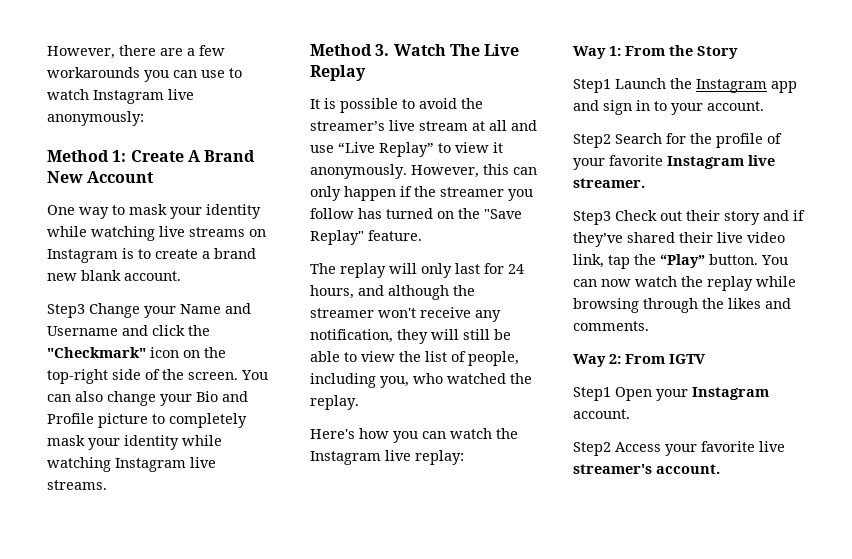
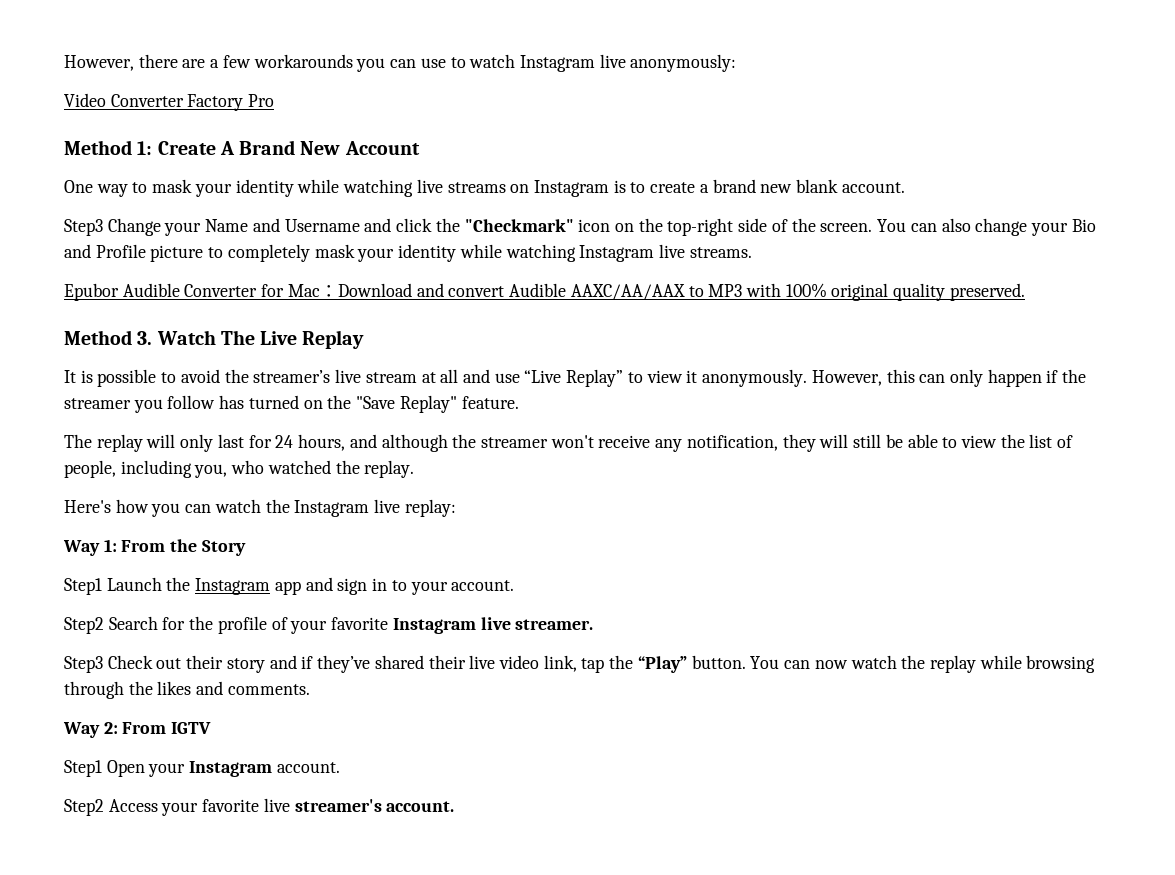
(144, 118) none -> [64,93,275,111] // Video Converter Factory Pro
(107, 485) none -> [64,283,1025,301] // Epubor Audible Converter for Mac：Download and convert Audible AAXC/AA/AAX to MP3 with 100% original quality preserved.

